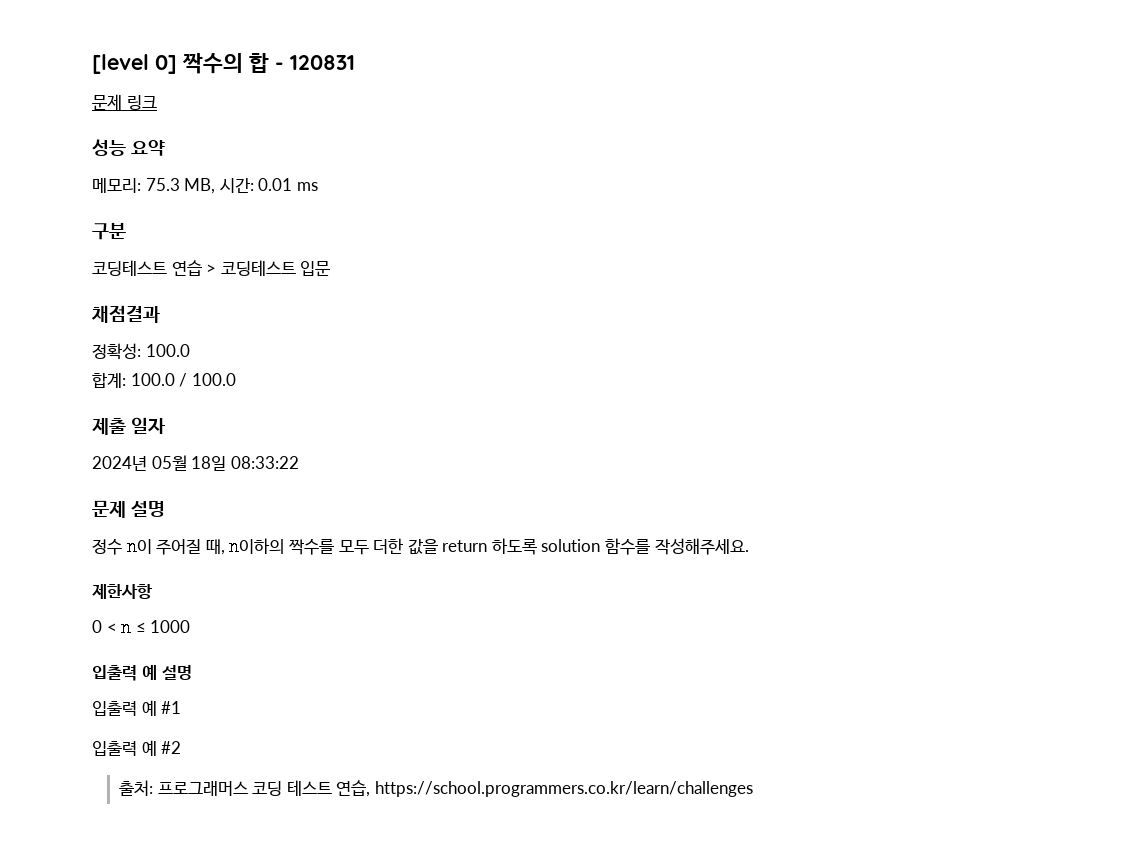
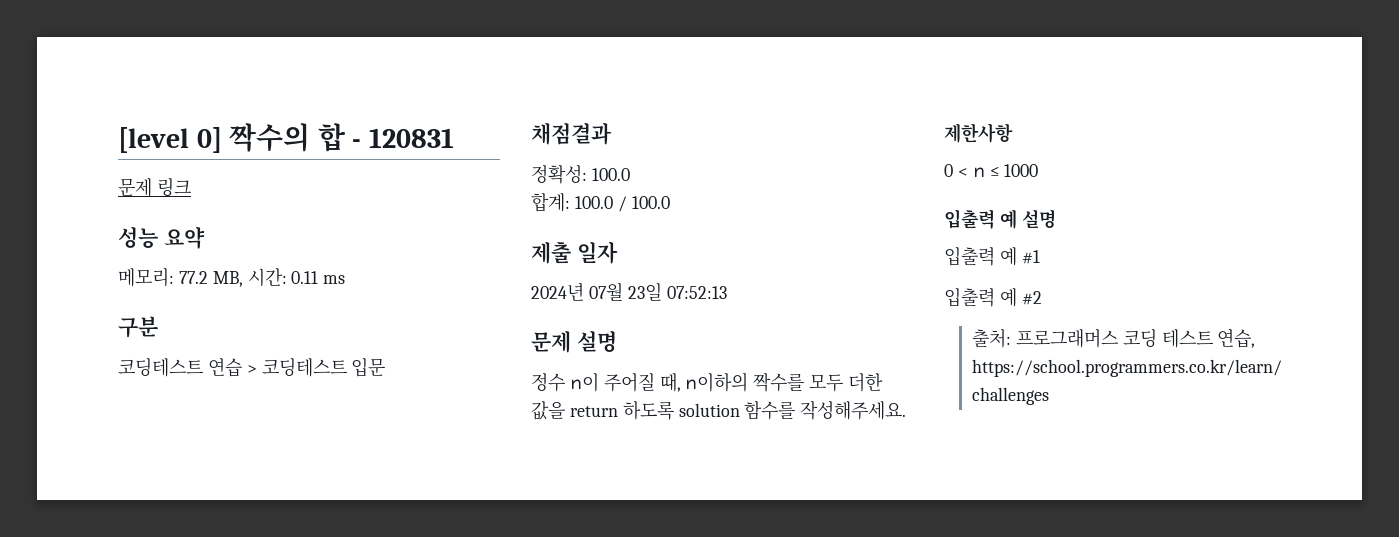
[145,178,180,191] 75.3 -> [178,271,208,284] 77.2
[258,178,293,191] 0.01 -> [291,271,319,284] 0.11
[151,455,299,471] 05월 18일 08:33:22 -> [588,283,727,301] 07월 23일 07:52:13

